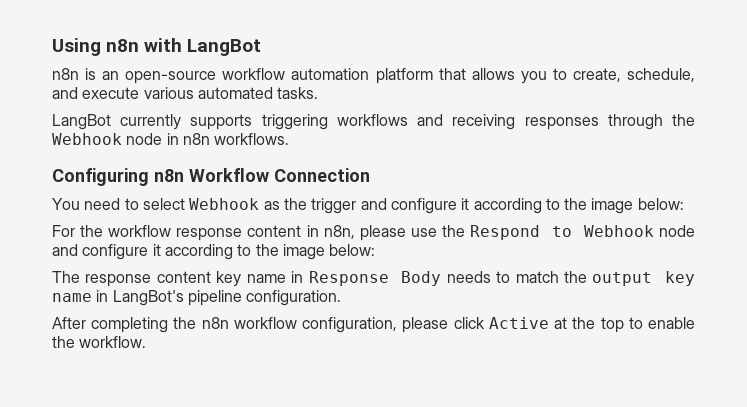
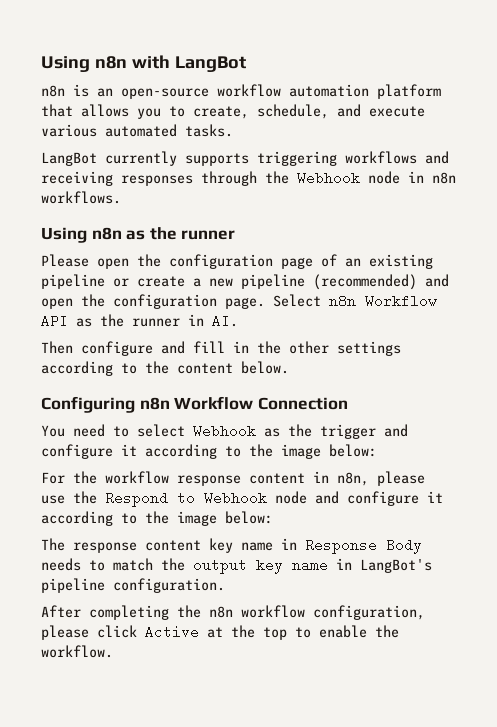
(290, 139) none -> [41,227,236,243] [41,254,433,269] [41,274,449,290] [41,294,437,309] [41,314,238,328] [41,341,401,356] [41,361,289,376] // Using n8n as the runner // Please open the configuration page of an existing pipeline or create a new pipeline (recommended) and open the configuration page. Select n8n Workflow API as the runner in AI. // Then configure and fill in the other settings according to the content below.

